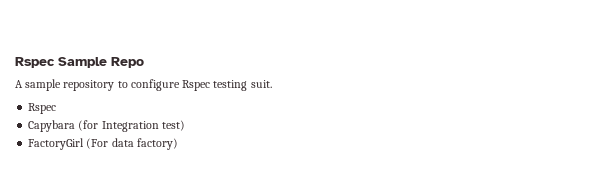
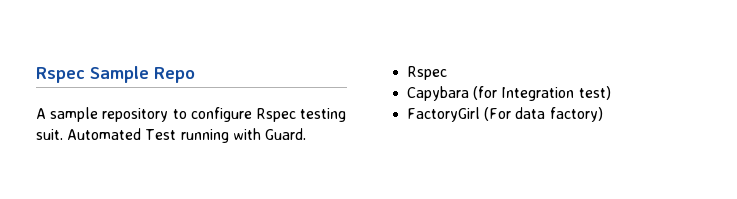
(272, 84) none -> [67,128,306,143] Automated Test running with Guard.

